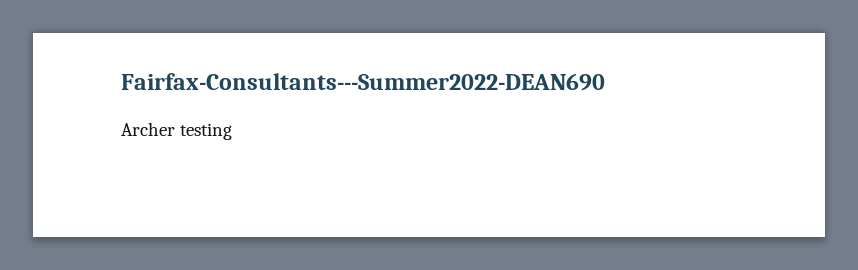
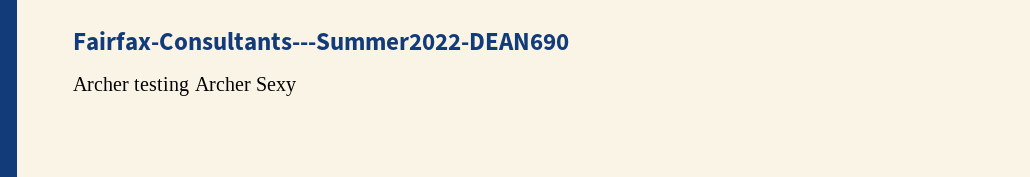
(233, 131) none -> [194,77,297,96] Archer Sexy

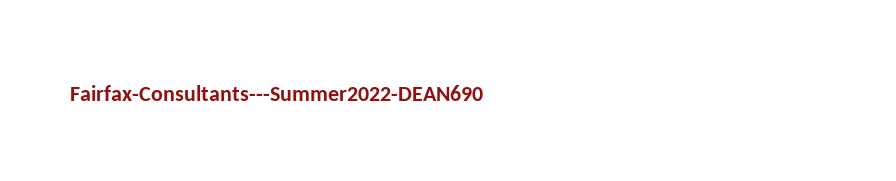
[73,77,297,96] // Archer testing Archer Sexy -> (483, 93) none

